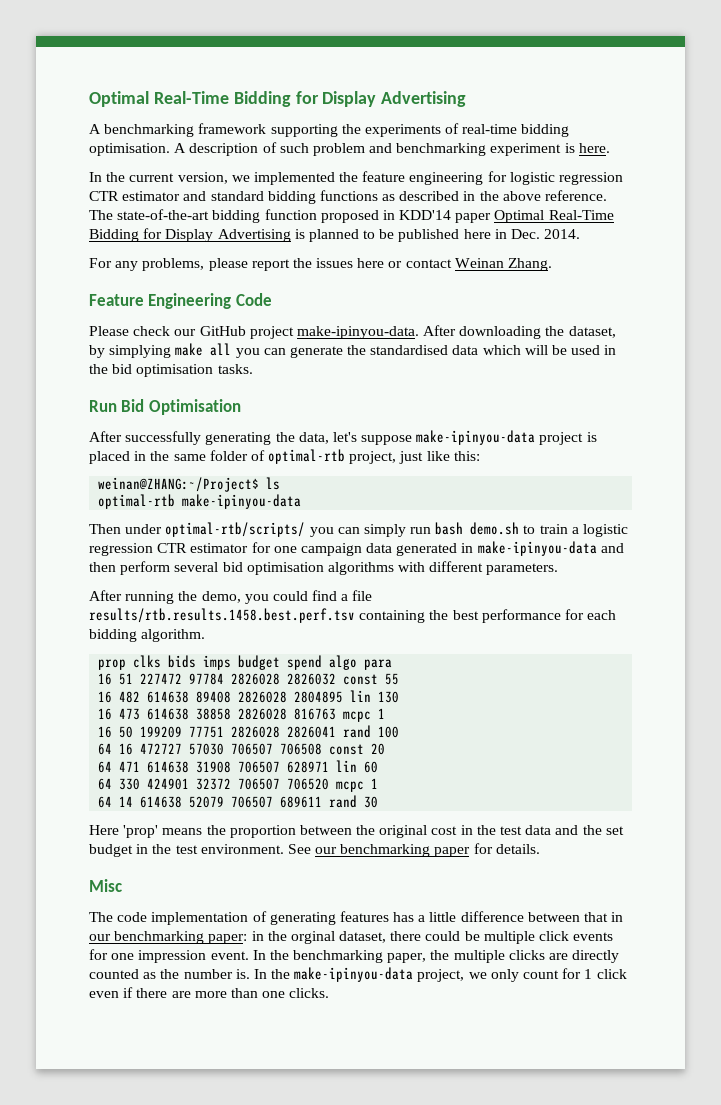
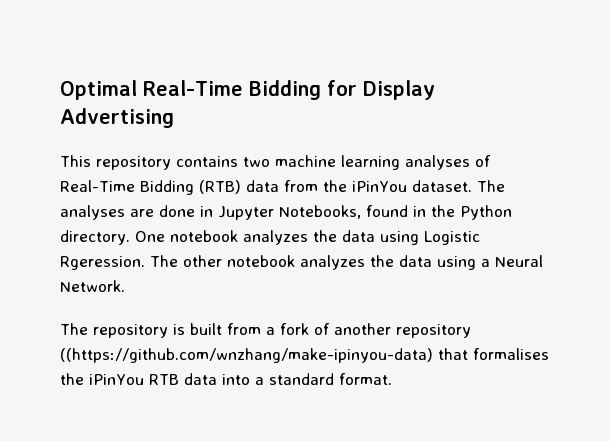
[89,123,570,137] [89,142,610,156] [89,171,624,185] [89,190,608,204] [89,209,614,223] [89,228,581,242] [89,258,553,271] [89,293,272,309] [89,325,616,339] [89,343,617,358] [89,364,253,377] [89,399,241,415] [89,430,597,445] [89,449,480,464] [98,477,281,492] [98,494,302,509] [89,522,629,537] [89,541,624,556] [89,561,559,575] [89,590,373,604] [89,608,617,623] [89,629,206,642] [98,655,393,670] [98,673,400,685] [98,690,400,703] [98,708,386,722] [98,725,400,738] [98,743,386,755] [98,760,379,773] [98,778,379,792] [98,795,379,808] [89,825,624,838] [89,843,540,857] [89,879,122,892] [89,911,624,925] [89,931,614,944] [89,949,620,963] [89,967,627,982] [89,987,330,998] A benchmarking framework supporting the experiments of real-time bidding optimisation. A description of such problem and benchmarking experiment is here. // In the current version, we implemented the feature engineering for logistic regression CTR estimator and standard bidding functions as described in the above reference. The state-of-the-art bidding function proposed in KDD'14 paper Optimal Real-Time Bidding for Display Advertising is planned to be published here in Dec. 2014. // For any problems, please report the issues here or contact Weinan Zhang. // Feature Engineering Code // Please check our GitHub project make-ipinyou-data. After downloading the dataset, by simplying make all you can generate the standardised data which will be used in the bid optimisation tasks. // Run Bid Optimisation // After successfully generating the data, let's suppose make-ipinyou-data project is placed in the same folder of optimal-rtb project, just like this: // weinan@ZHANG:~/Project$ ls // optimal-rtb make-ipinyou-data // Then under optimal-rtb/scripts/ you can simply run bash demo.sh to train a logistic regression CTR estimator for one campaign data generated in make-ipinyou-data and then perform several bid optimisation algorithms with different parameters. // After running the demo, you could find a file results/rtb.results.1458.best.perf.tsv containing the best performance for each bidding algorithm. // prop clks bids imps budget spend algo para // 16 51 227472 97784 2826028 2826032 const 55 // 16 482 614638 89408 2826028 2804895 lin 130 // 16 473 614638 38858 2826028 816763 mcpc 1 // 16 50 199209 77751 2826028 2826041 rand 100 // 64 16 472727 57030 706507 706508 const 20 // 64 471 614638 31908 706507 628971 lin 60 // 64 330 424901 32372 706507 706520 mcpc 1 // 64 14 614638 52079 706507 689611 rand 30 // Here 'prop' means the proportion between the original cost in the test data and the set budget in the test environment. See our benchmarking paper for details. // Misc // The code implementation of generating features has a little difference between that in our benchmarking paper: in the orginal dataset, there could be multiple click events for one impression event. In the benchmarking paper, the multiple clicks are directly counted as the number is. In the make-ipinyou-data project, we only count for 1 click even if there are more than one clicks. -> [60,155,491,170] [60,180,505,195] [60,205,512,220] [60,230,480,245] [60,255,543,270] [60,280,125,292] [60,323,471,338] [60,348,549,363] [60,373,392,385] This repository contains two machine learning analyses of Real-Time Bidding (RTB) data from the iPinYou dataset. The analyses are done in Jupyter Notebooks, found in the Python directory. One notebook analyzes the data using Logistic Rgeression. The other notebook analyzes the data using a Neural Network. // The repository is built from a fork of another repository ((https://github.com/wnzhang/make-ipinyou-data) that formalises the iPinYou RTB data into a standard format.

